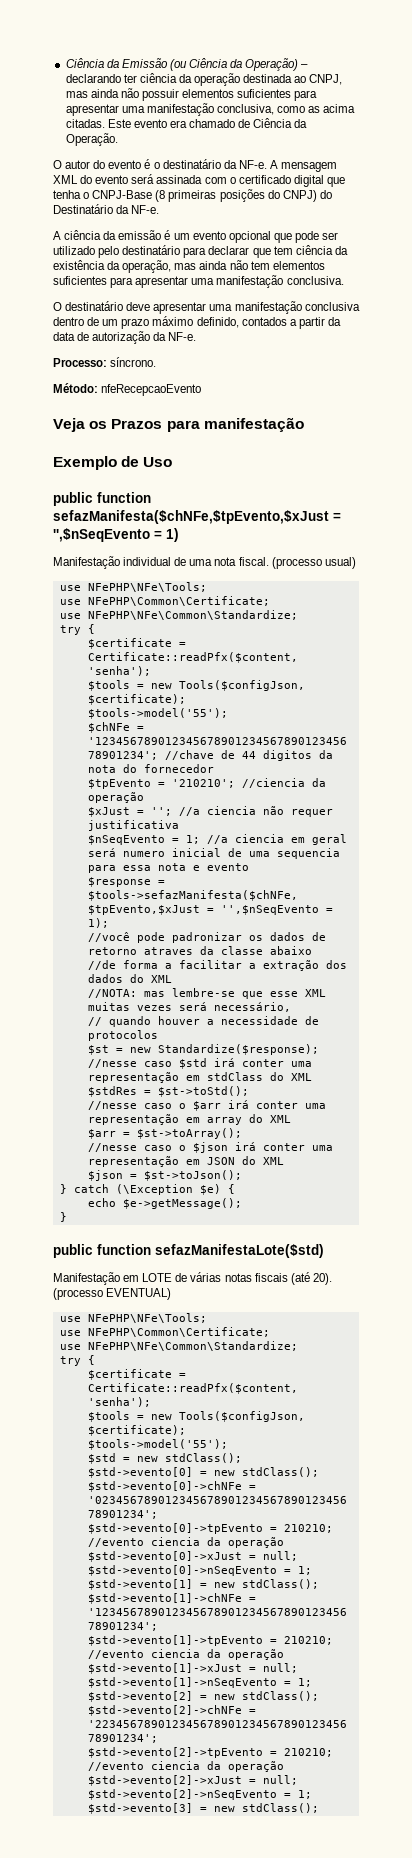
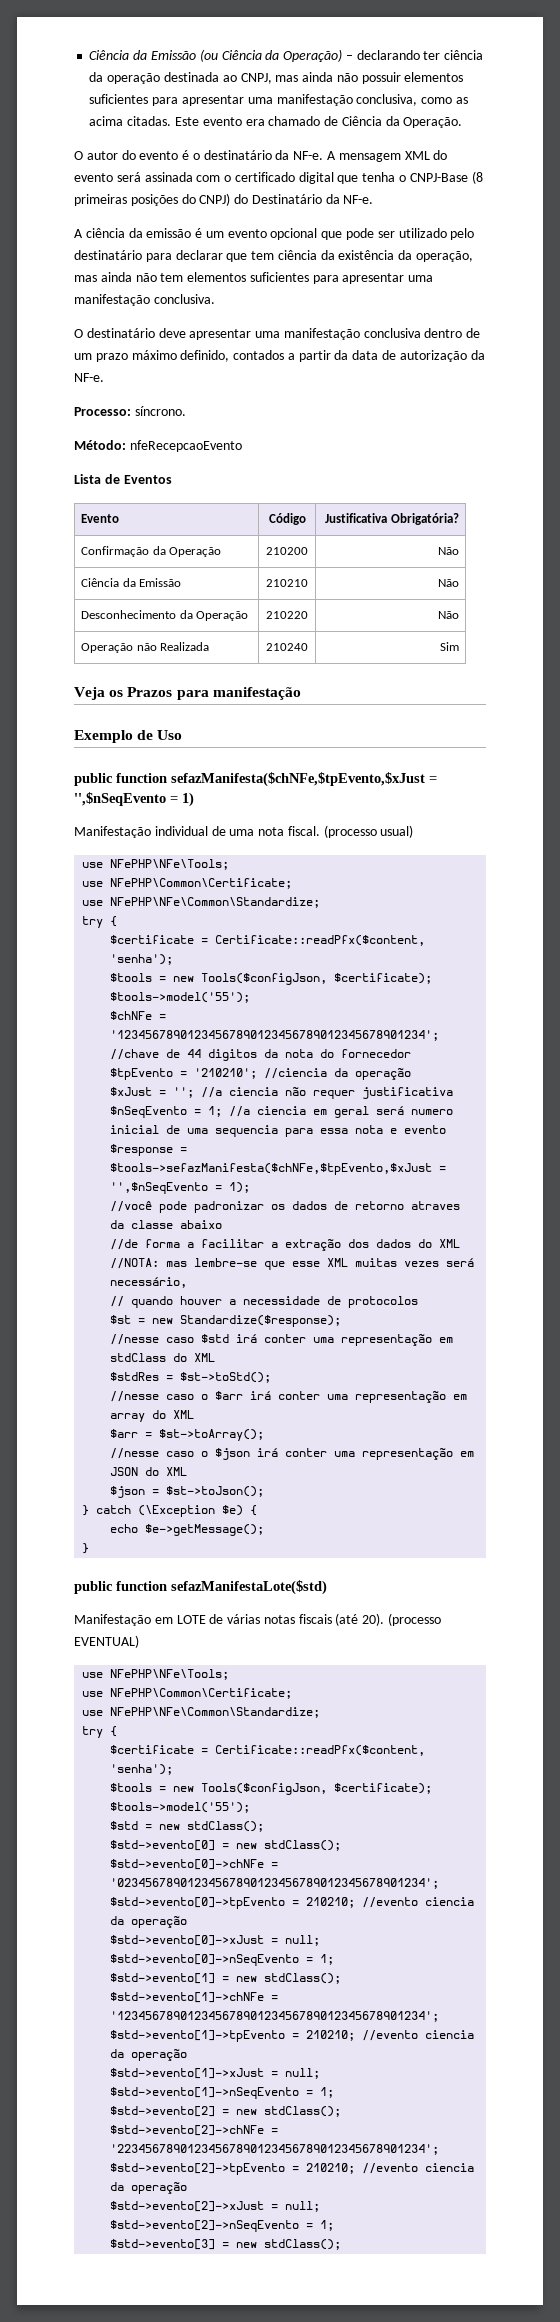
(202, 390) none -> [74,474,172,484] [81,514,120,523] [268,513,306,525] [325,513,459,525] [81,546,221,557] [266,547,308,555] [437,547,459,555] [81,578,181,587] [266,579,308,587] [437,579,459,587] [81,610,248,621] [266,611,308,619] [437,611,459,619] [81,642,209,653] [266,643,308,651] [439,642,459,651] // Lista de Eventos // Evento | Código | Justificativa Obrigatória? // Confirmação da Operação | 210200 | Não // Ciência da Emissão | 210210 | Não // Desconhecimento da Operação | 210220 | Não // Operação não Realizada | 210240 | Sim

